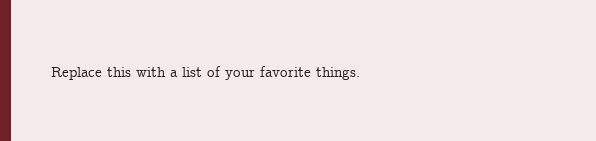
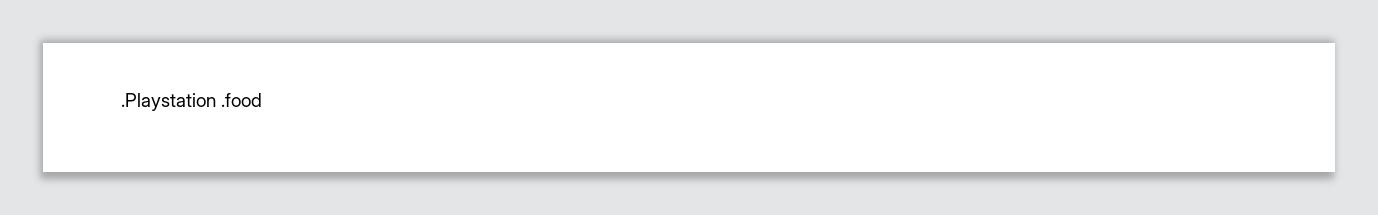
[51,66,360,80] Replace this with a list of your favorite things. -> [121,93,263,111] .Playstation .food

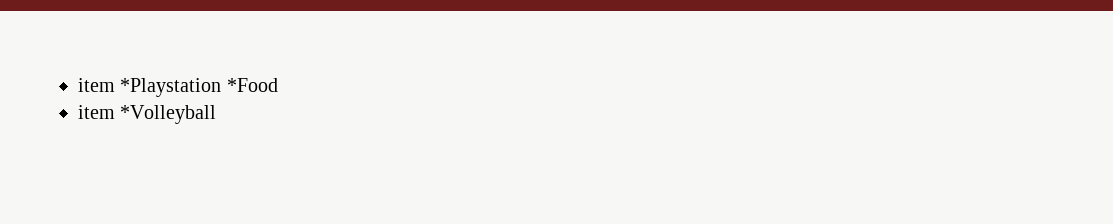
[121,93,263,111] .Playstation .food -> [78,78,278,97] [78,105,217,124] item *Playstation *Food // item *Volleyball

